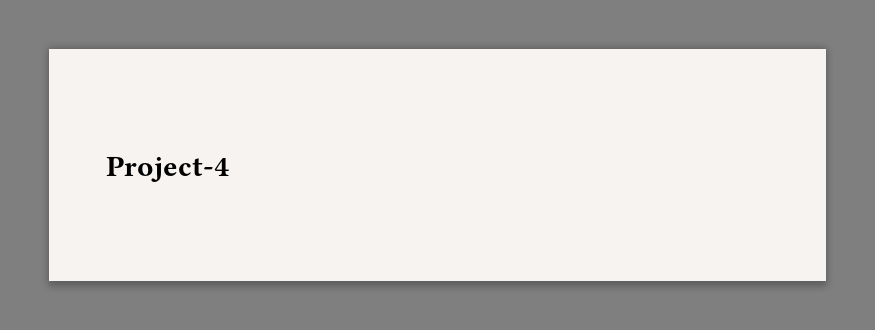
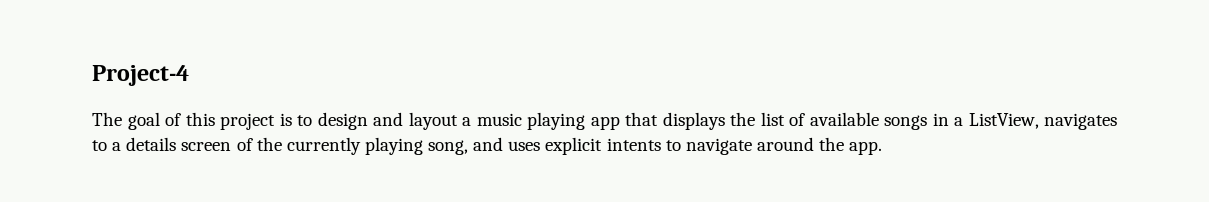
(229, 169) none -> [92,112,1117,130] [92,137,883,155] // The goal of this project is to design and layout a music playing app that displays the list of available songs in a ListView, navigates to a details screen of the currently playing song, and uses explicit intents to navigate around the app.

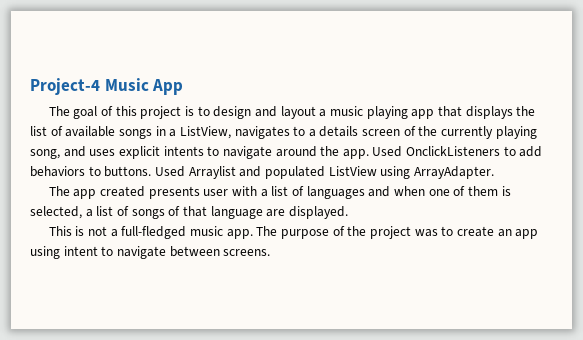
(189, 75) none -> [104,78,184,95] Music App
(883, 148) none -> [372,146,543,157] [30,166,494,179] [48,186,511,199] [30,206,348,219] [48,226,539,239] [30,246,271,259] Used OnclickListeners to add behaviors to buttons. Used Arraylist and populated ListView using ArrayAdapter. // The app created presents user with a list of languages and when one of them is selected, a list of songs of that language are displayed. // This is not a full-fledged music app. The purpose of the project was to create an app using intent to navigate between screens.

